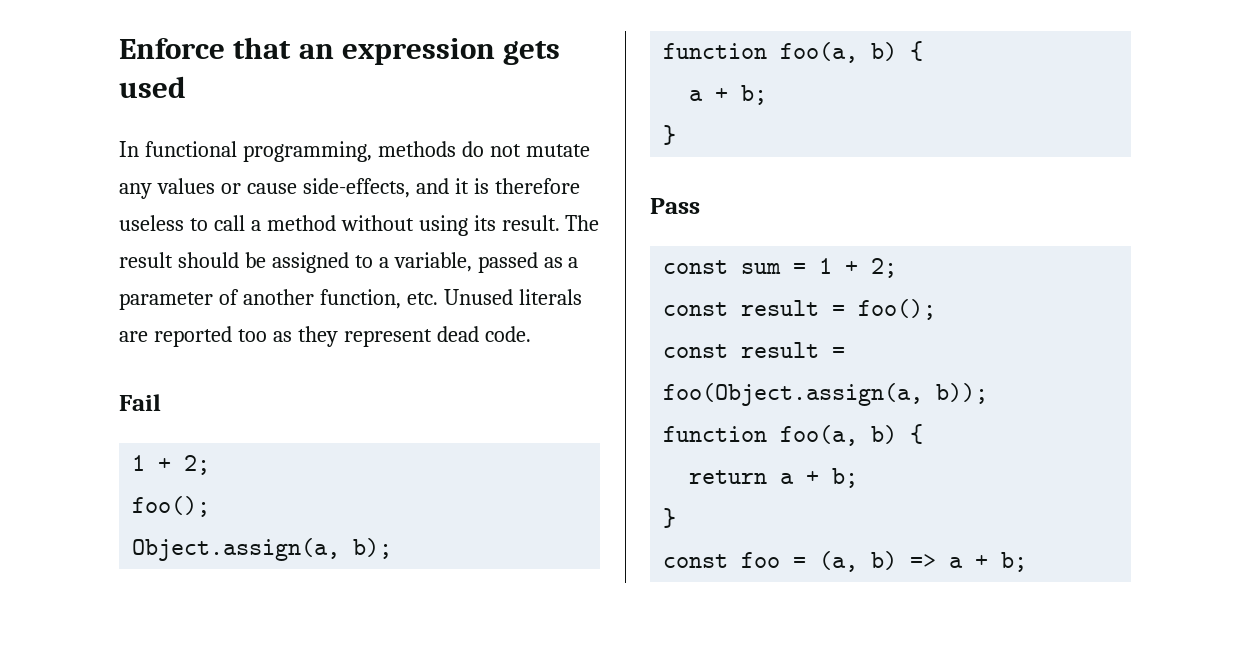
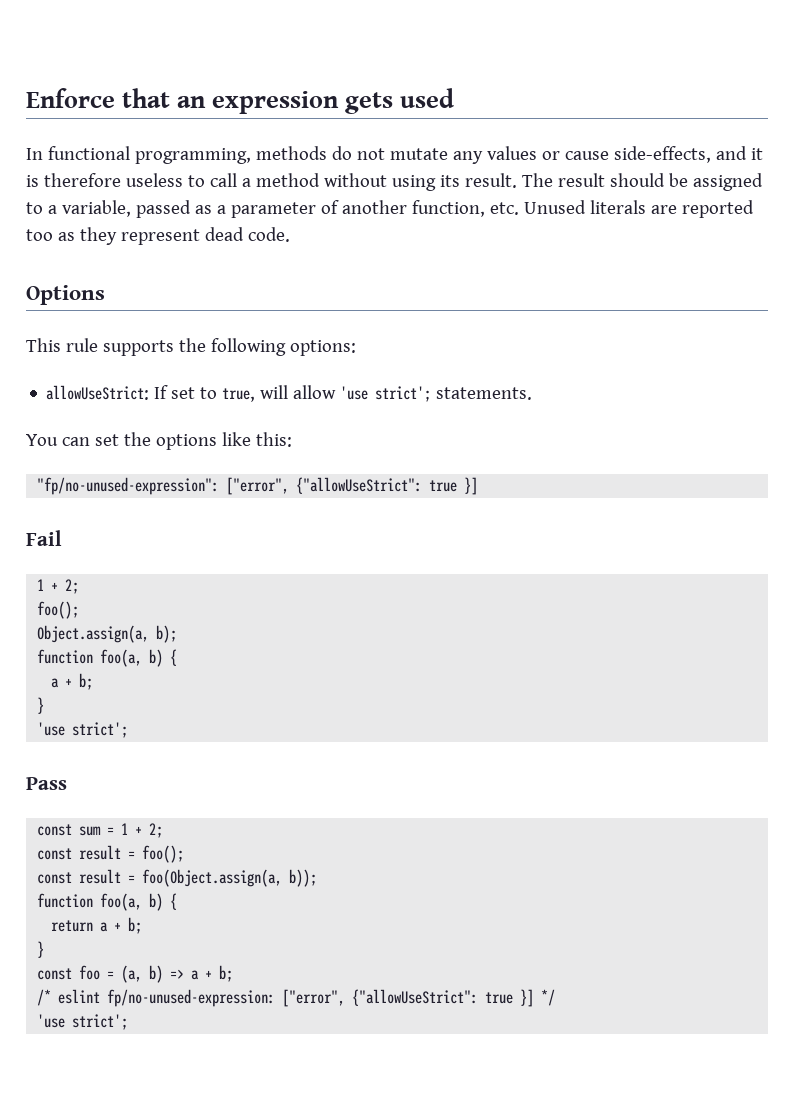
(531, 334) none -> [26,285,105,305] [26,338,356,356] [46,385,533,402] [26,432,292,450] [37,477,479,495] // Options // This rule supports the following options: // allowUseStrict: If set to true, will allow 'use strict'; statements. // You can set the options like this: // "fp/no-unused-expression": ["error", {"allowUseStrict": true }]
(677, 135) none -> [37,722,129,738] // 'use strict';
(1028, 562) none -> [37,989,556,1007] [37,1014,129,1030] // /* eslint fp/no-unused-expression: ["error", {"allowUseStrict": true }] */ // 'use strict';

